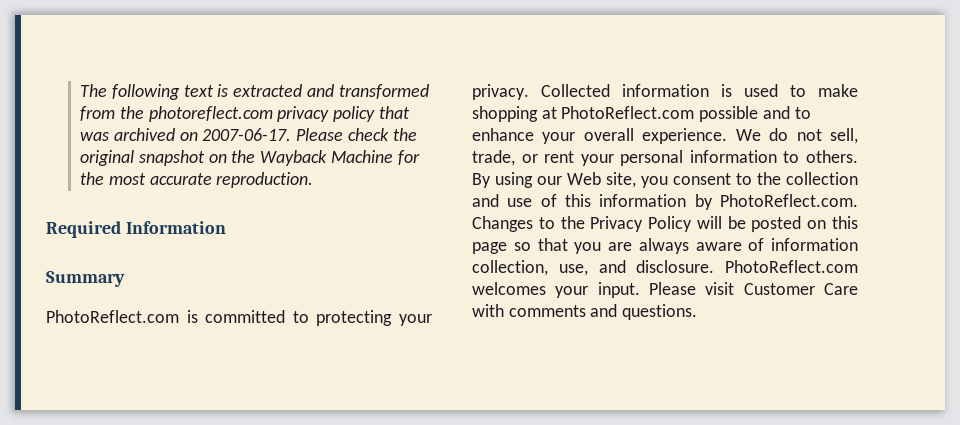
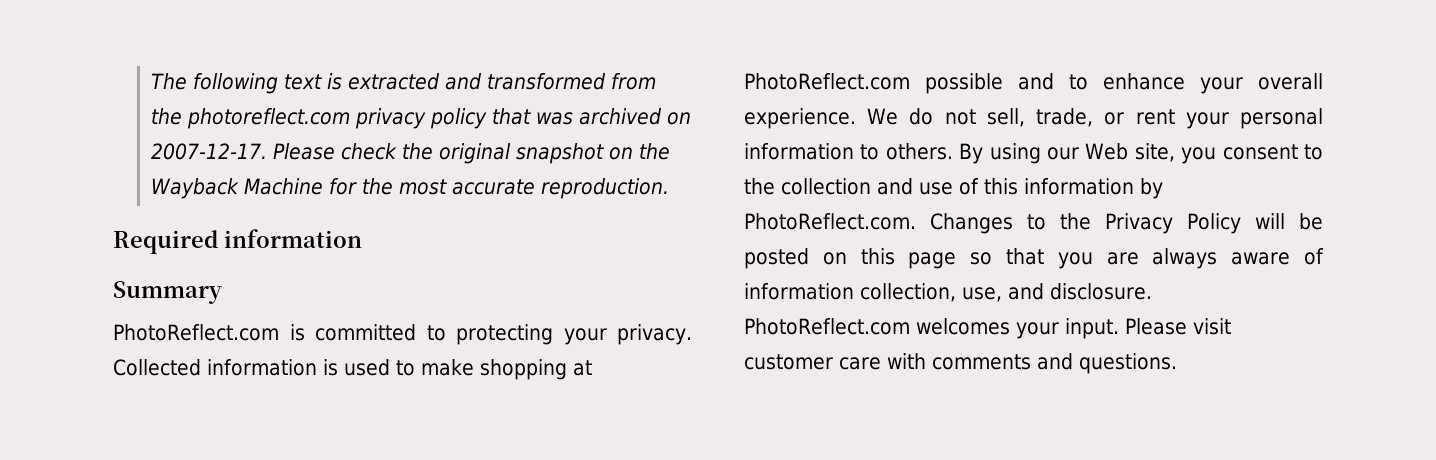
[202,128,292,141] 2007-06-17. -> [151,143,268,160] 2007-12-17.
[125,221,226,234] Information -> [224,229,362,248] information
[743,283,858,295] Customer Care -> [744,354,881,370] customer care

